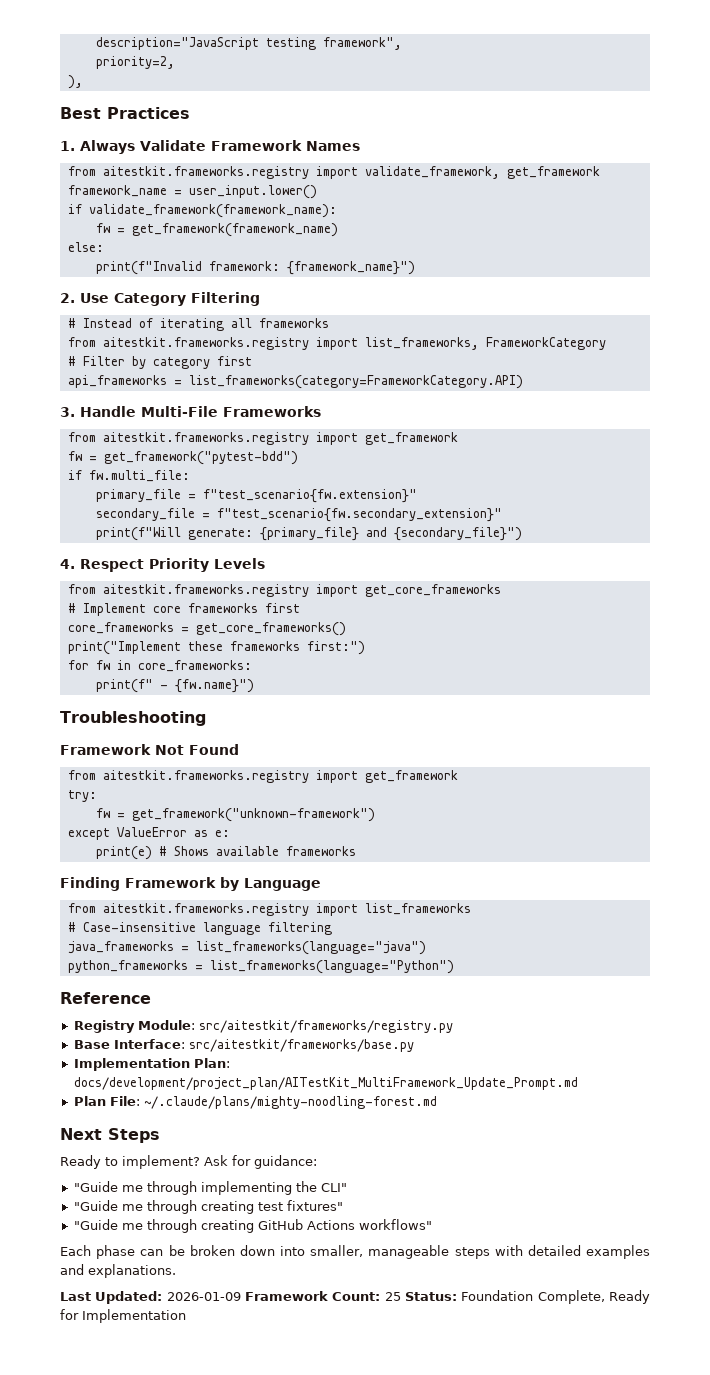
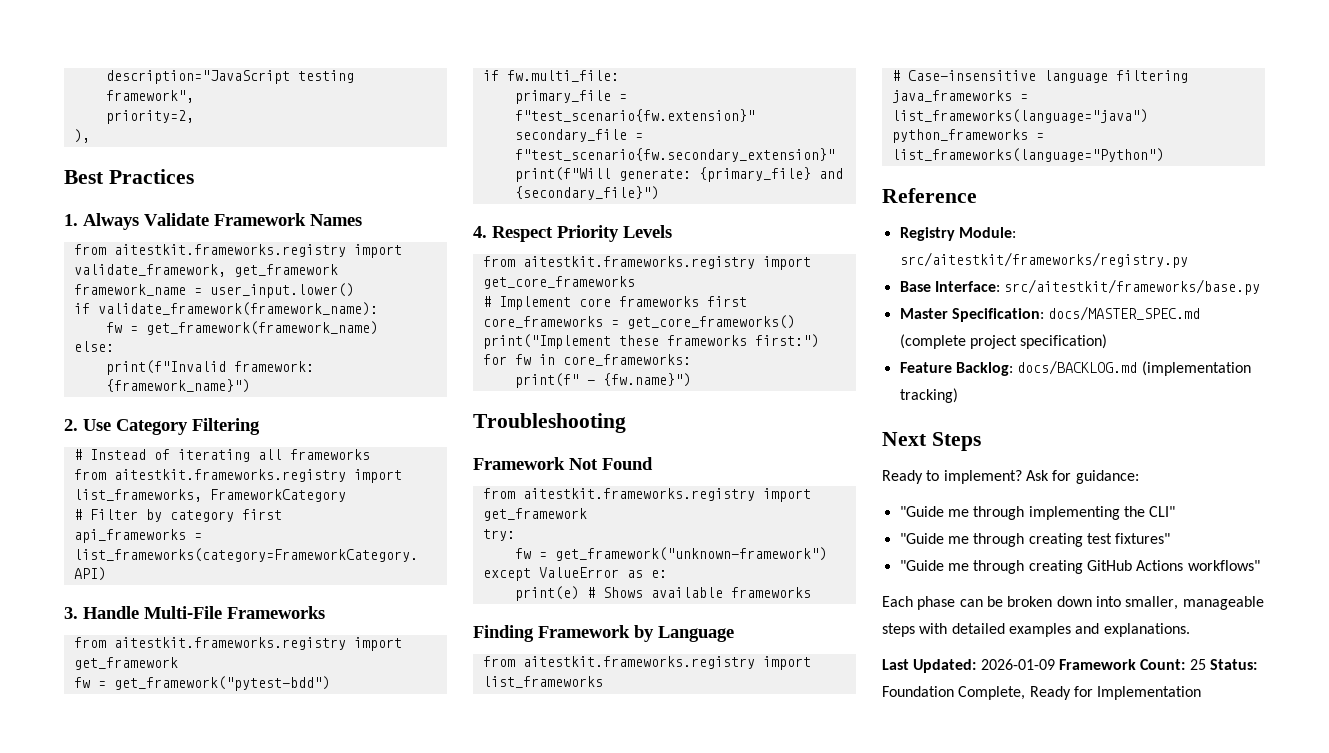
[73,1058,230,1071] [73,1077,578,1090] [73,1096,437,1109] Implementation Plan: docs/development/project_plan/AITestKit_MultiFramework_Update_Prompt.md // Plan File: ~/.claude/plans/mighty-noodling-forest.md -> [899,306,1201,322] [899,334,1108,349] [899,360,1251,376] [899,388,958,403] Master Specification: docs/MASTER_SPEC.md (complete project specification) // Feature Backlog: docs/BACKLOG.md (implementation tracking)

